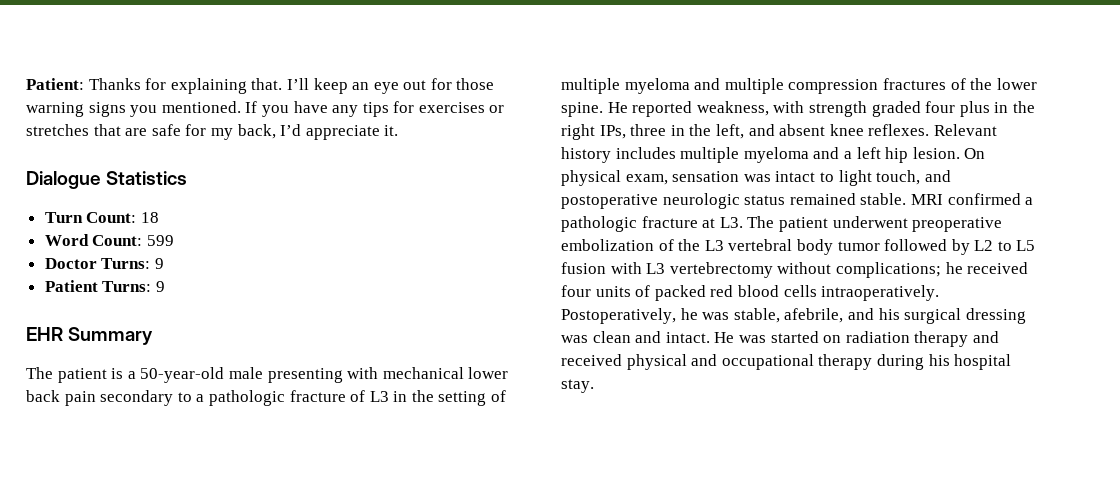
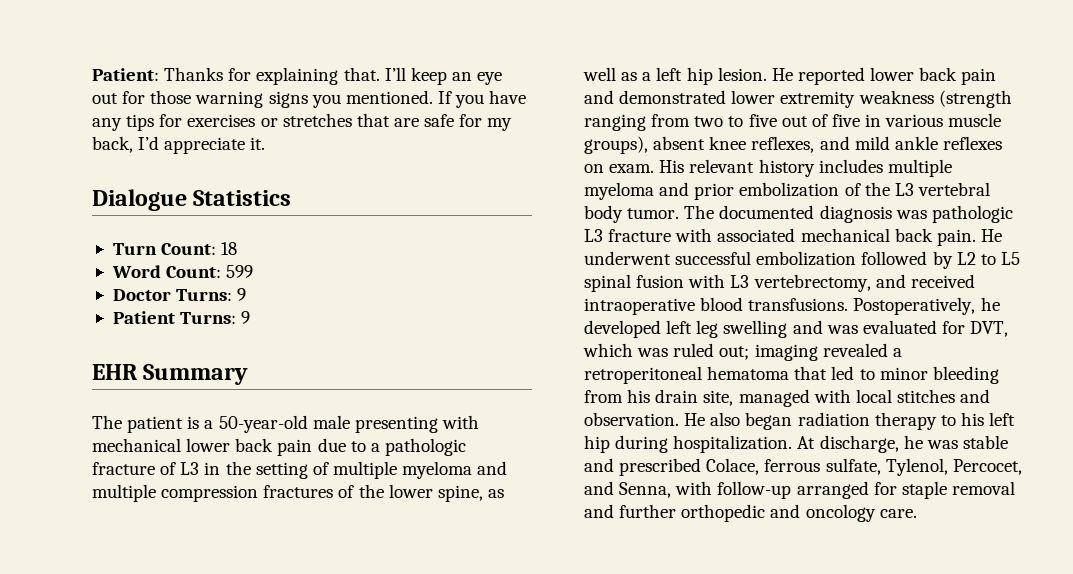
[100,390,174,406] secondary -> [317,438,346,452] due
[561,101,1035,117] [561,124,997,140] spine. He reported weakness, with strength graded four plus in the right IPs, three in the left, and absent knee reflexes. Relevant -> [437,485,504,502] [583,67,997,85] [584,90,1012,108] [584,113,1002,131] [584,136,1002,154] [584,159,755,173] spine, as well as a left hip lesion. He reported lower back pain and demonstrated lower extremity weakness (strength ranging from two to five out of five in various muscle groups), absent knee reflexes, and mild ankle reflexes on exam. His relevant
[843,147,986,163] [561,170,951,186] [561,193,1034,209] [561,216,1003,232] a left hip lesion. On physical exam, sensation was intact to light touch, and postoperative neurologic status remained stable. MRI confirmed a pathologic fracture at L3. The patient underwent preoperative -> [694,183,735,200] prior
[837,241,880,251] tumor -> [627,205,1013,223] [584,228,1002,246] [584,251,857,266] tumor. The documented diagnosis was pathologic L3 fracture with associated mechanical back pain. He underwent successful embolization
(1036, 245) none -> [584,274,631,292] spinal
[669,262,1029,278] [561,285,940,301] [561,308,1026,324] [561,331,999,347] [561,354,1012,370] [561,379,594,393] vertebrectomy without complications; he received four units of packed red blood cells intraoperatively. Postoperatively, he was stable, afebrile, and his surgical dressing was clean and intact. He was started on radiation therapy and received physical and occupational therapy during his hospital stay. -> [753,274,975,292] [584,297,1000,315] [584,320,1009,338] [583,343,902,361] [584,366,999,384] [584,389,991,407] [584,412,1016,430] [584,435,1008,453] [584,458,1022,476] [584,481,1015,499] [584,504,917,522] vertebrectomy, and received intraoperative blood transfusions. Postoperatively, he developed left leg swelling and was evaluated for DVT, which was ruled out; imaging revealed a retroperitoneal hematoma that led to minor bleeding from his drain site, managed with local stitches and observation. He also began radiation therapy to his left hip during hospitalization. At discharge, he was stable and prescribed Colace, ferrous sulfate, Tylenol, Percocet, and Senna, with follow-up arranged for staple removal and further orthopedic and oncology care.

